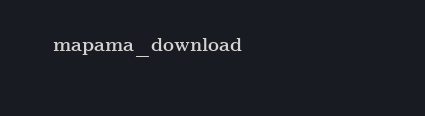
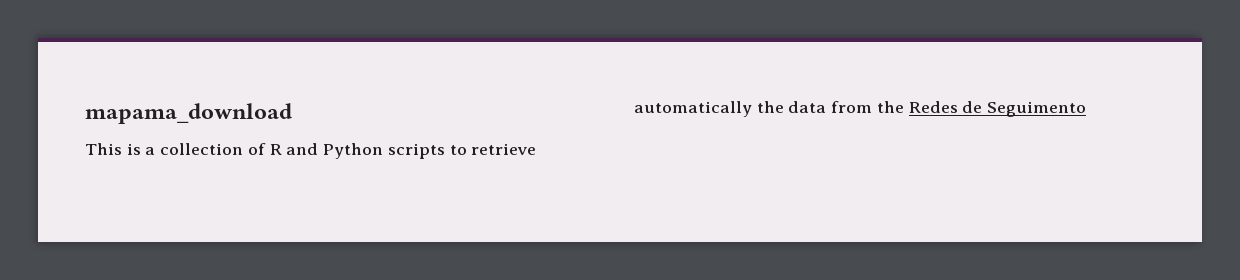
(242, 47) none -> [85,143,537,159] [634,101,1087,117] // This is a collection of R and Python scripts to retrieve automatically the data from the Redes de Seguimento

